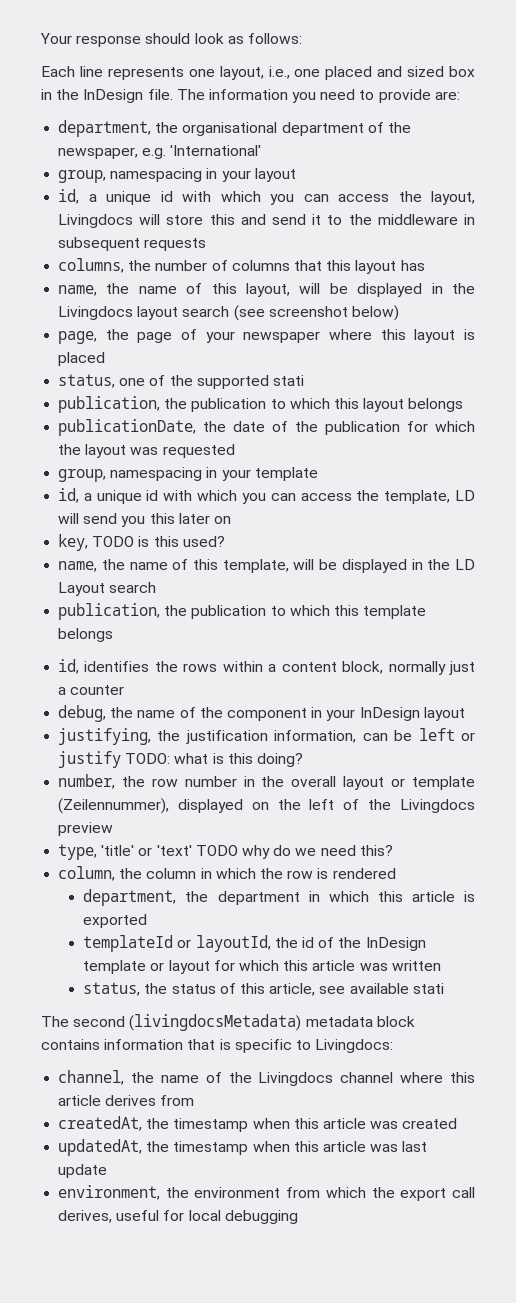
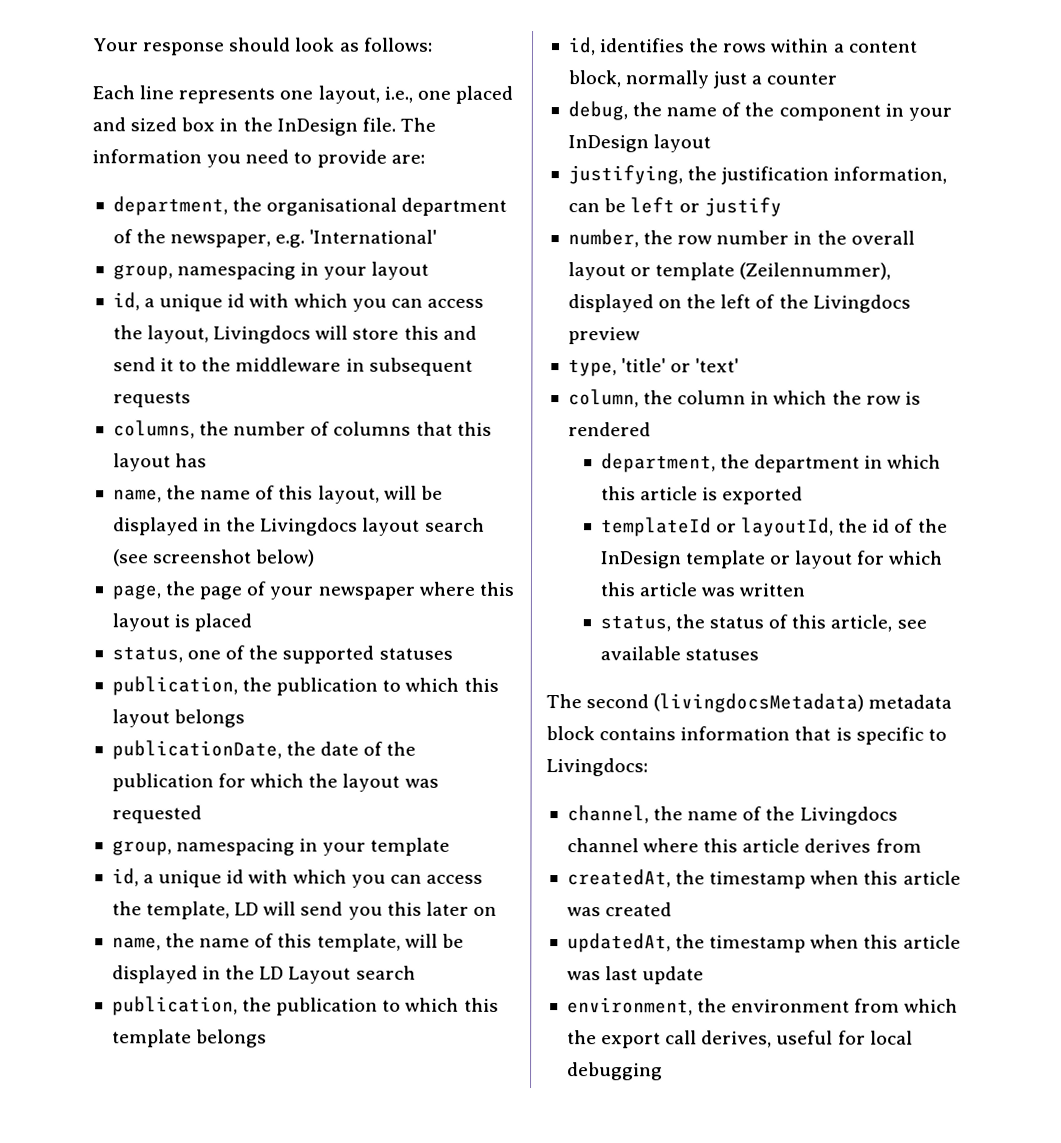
[272,375,304,386] stati -> [378,647,453,660] statuses
[58,534,225,551] // key, TODO is this used? -> (497, 911) none
[125,753,303,767] TODO: what is this doing? -> (783, 207) none
[195,845,393,859] TODO why do we need this? -> (740, 365) none
[412,983,444,994] stati -> [684,648,759,661] statuses

